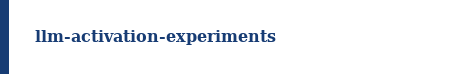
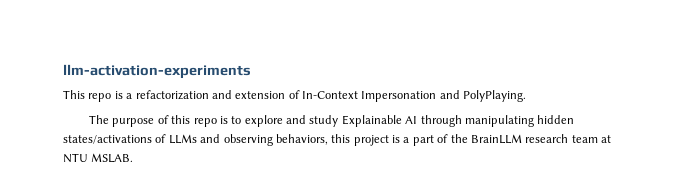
(276, 37) none -> [63,90,527,102] [89,115,575,127] [63,134,611,146] [63,153,134,163] // This repo is a refactorization and extension of In-Context Impersonation and PolyPlaying. // The purpose of this repo is to explore and study Explainable AI through manipulating hidden states/activations of LLMs and observing behaviors, this project is a part of the BrainLLM research team at NTU MSLAB.

